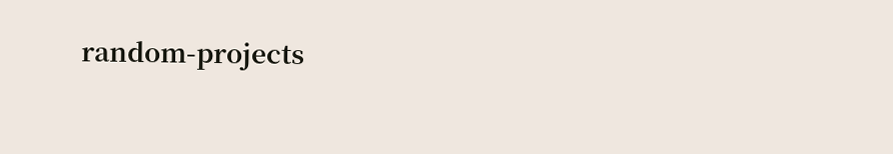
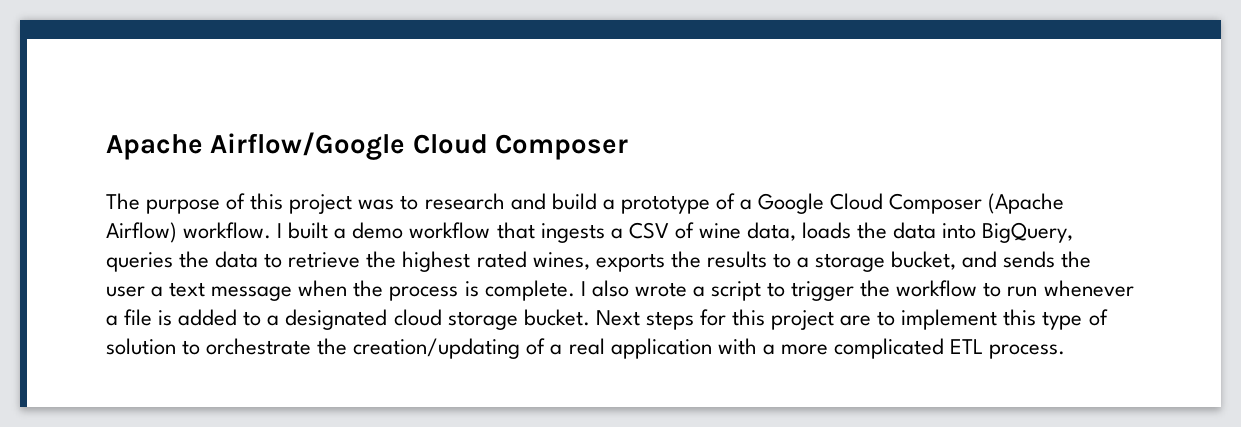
[81,40,305,72] random-projects -> [106,132,629,160] [106,193,1065,214] [106,222,1074,243] [106,251,1092,272] [106,280,1134,301] [106,309,1108,330] [106,338,1066,359] Apache Airflow/Google Cloud Composer // The purpose of this project was to research and build a prototype of a Google Cloud Composer (Apache Airflow) workflow. I built a demo workflow that ingests a CSV of wine data, loads the data into BigQuery, queries the data to retrieve the highest rated wines, exports the results to a storage bucket, and sends the user a text message when the process is complete. I also wrote a script to trigger the workflow to run whenever a file is added to a designated cloud storage bucket. Next steps for this project are to implement this type of solution to orchestrate the creation/updating of a real application with a more complicated ETL process.

